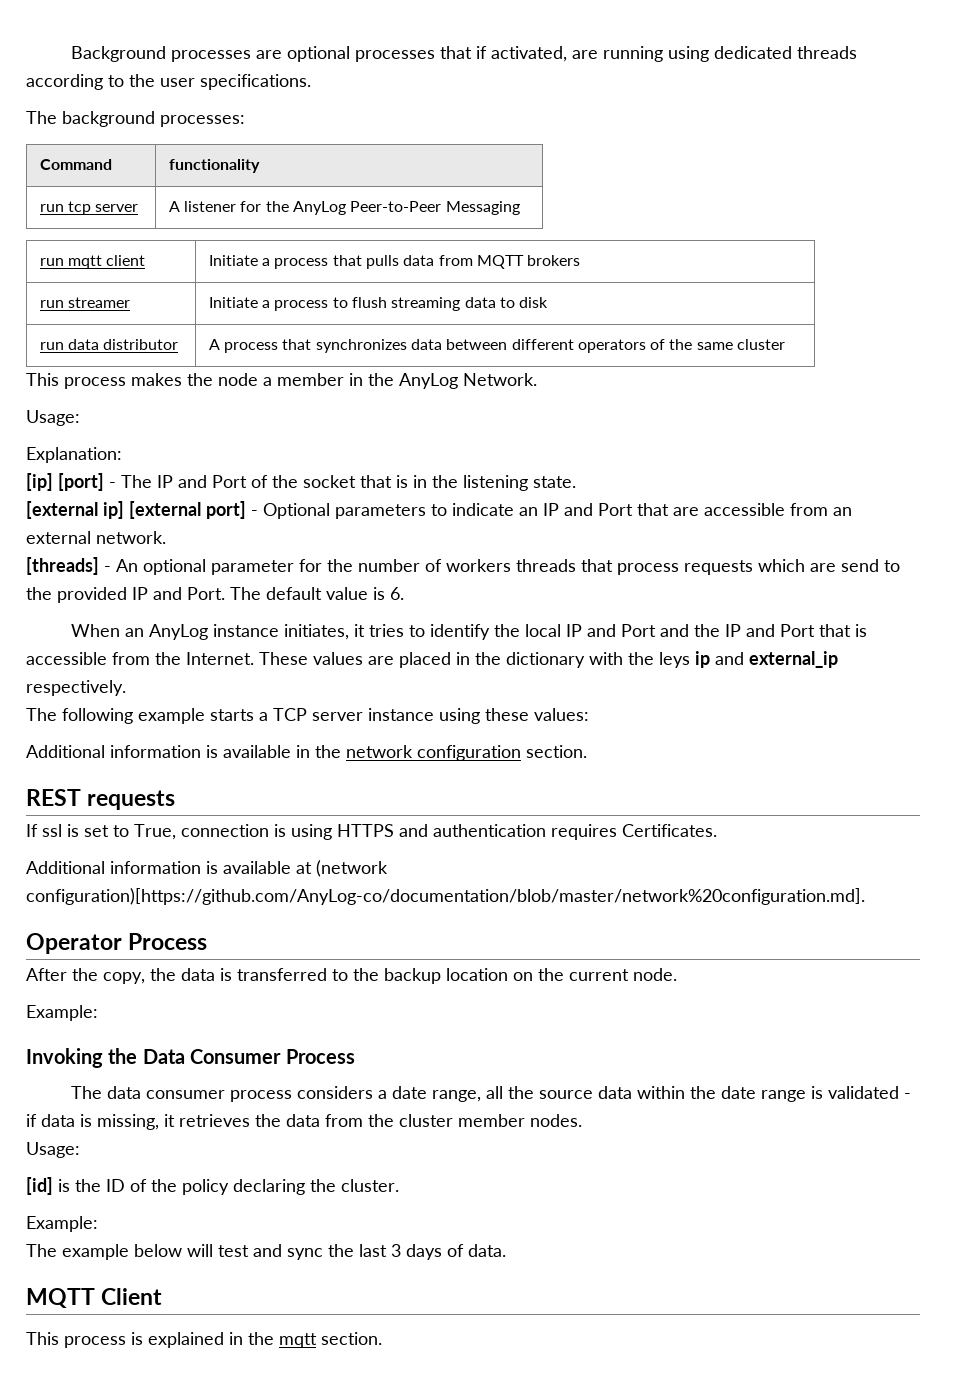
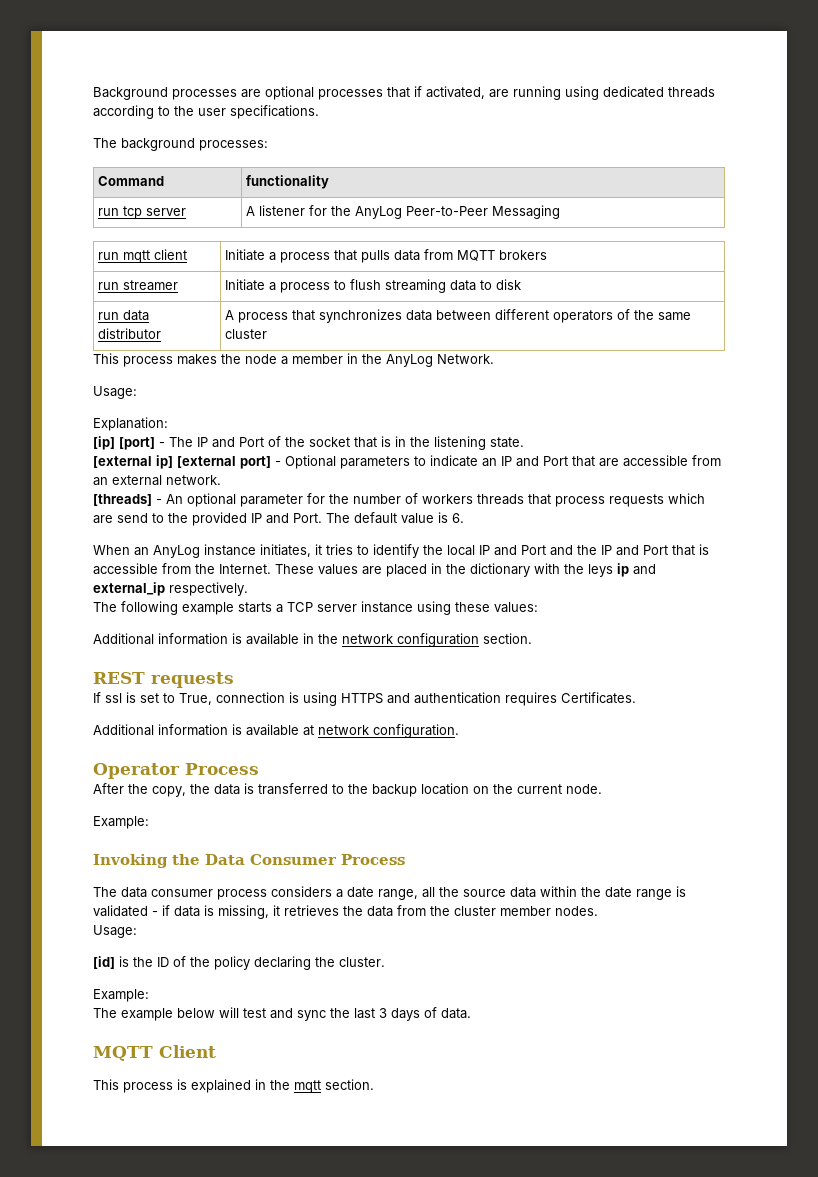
[316,860,388,877] [26,888,865,905] (network configuration)[https://github.com/AnyLog-co/documentation/blob/master/network%20configuration.md]. -> [318,724,459,738] network configuration.

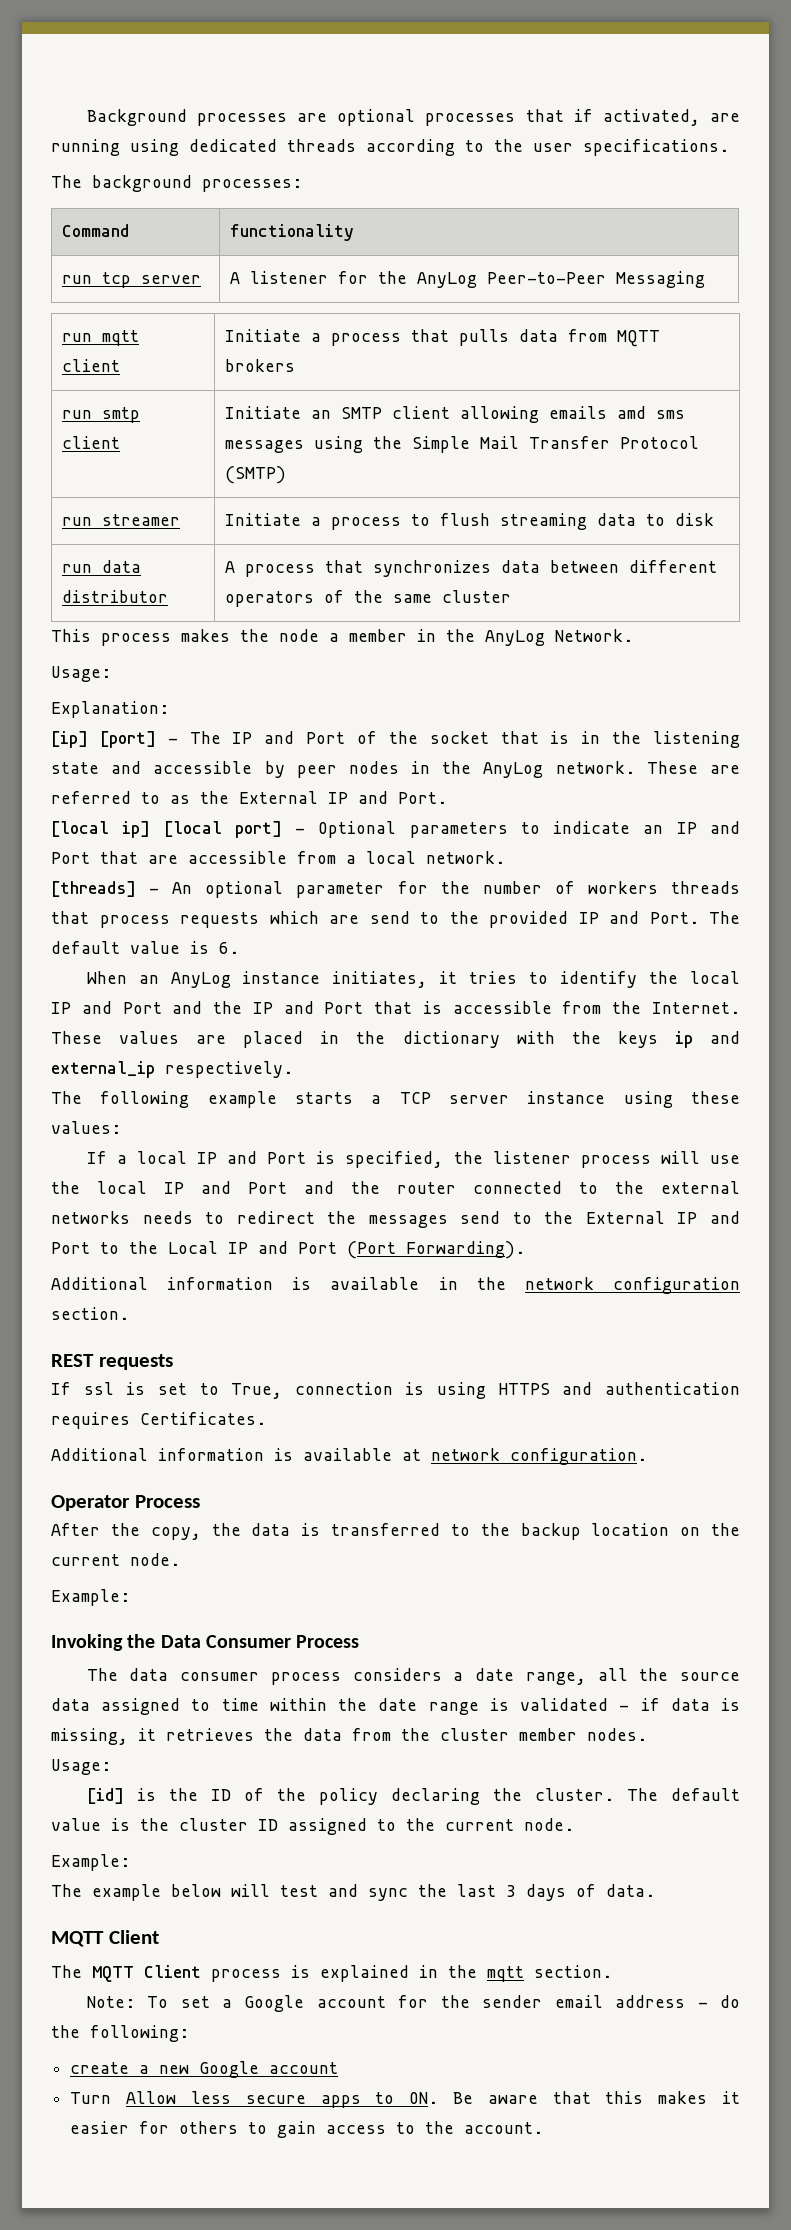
(548, 255) none -> [61,407,140,423] [61,436,120,449] [224,406,685,423] [224,436,699,453] [224,466,286,484] // run smtp client | Initiate an SMTP client allowing emails amd sms messages using the Simple Mail Transfer Protocol (SMTP)
[490,437,524,448] [93,455,236,469] state. // [external ip] [external -> [51,761,740,778] [51,791,447,804] [51,821,222,838] state and accessible by peer nodes in the AnyLog network. These are referred to as the External IP and Port. // [local ip] [local
[93,475,162,486] an external -> [346,851,416,864] a local
[588,564,613,577] leys -> [617,1031,658,1048] keys
(538, 607) none -> [86,1151,740,1168] [51,1181,740,1194] [51,1211,740,1228] [51,1241,525,1259] // If a local IP and Port is specified, the listener process will use the local IP and Port and the router connected to the external networks needs to redirect the messages send to the External IP and Port to the Local IP and Port (Port Forwarding).
(536, 892) none -> [101,1698,259,1715] assigned to time
(385, 962) none -> [626,1788,740,1801] [51,1818,574,1835] The default value is the cluster ID assigned to the current node.
[93,1079,119,1090] This -> [51,1965,201,1982] The MQTT Client
(374, 1084) none -> [86,1995,740,2012] [51,2025,189,2042] [70,2061,339,2078] [70,2091,740,2108] [70,2121,544,2138] // Note: To set a Google account for the sender email address - do the following: // create a new Google account // Turn Allow less secure apps to ON. Be aware that this makes it easier for others to gain access to the account.

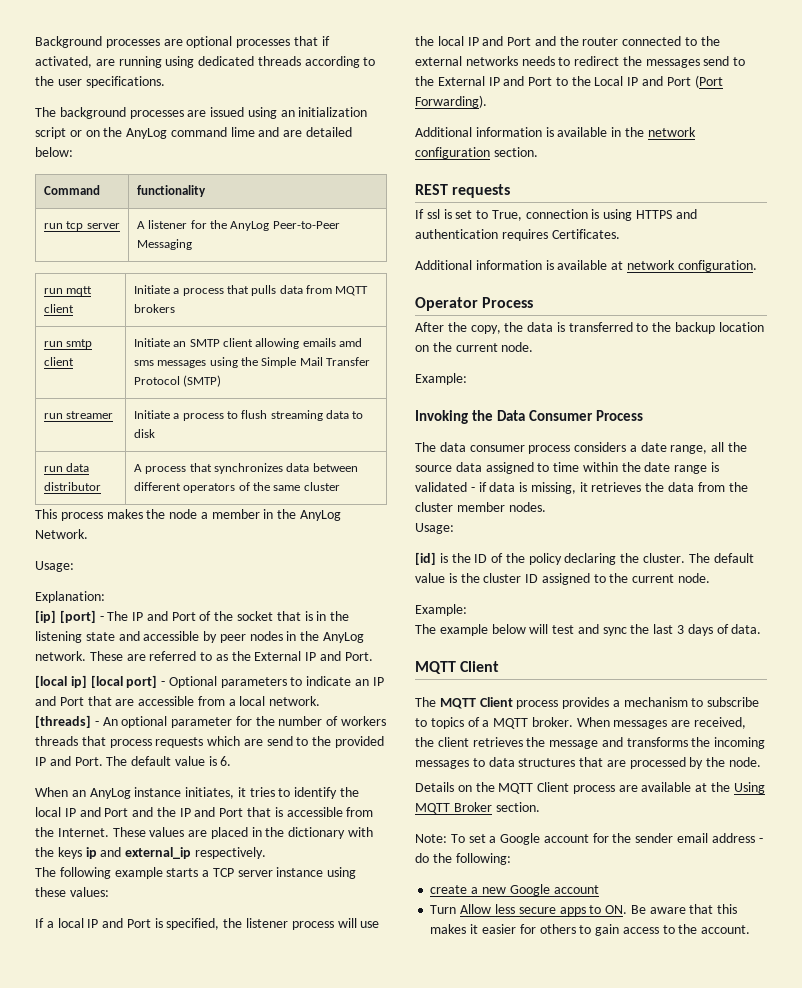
[202,179,302,192] processes: -> [129,107,368,119] [35,127,353,139] [35,147,73,157] processes are issued using an initialization script or on the AnyLog command lime and are detailed below:
[291,1965,524,1982] is explained in the mqtt -> [562,697,760,709] [415,717,747,729] [415,737,766,749] [415,757,762,769] [415,782,765,794] [415,802,492,814] provides a mechanism to subscribe to topics of a MQTT broker. When messages are received, the client retrieves the message and transforms the incoming messages to data structures that are processed by the node. // Details on the MQTT Client process are available at the Using MQTT Broker

